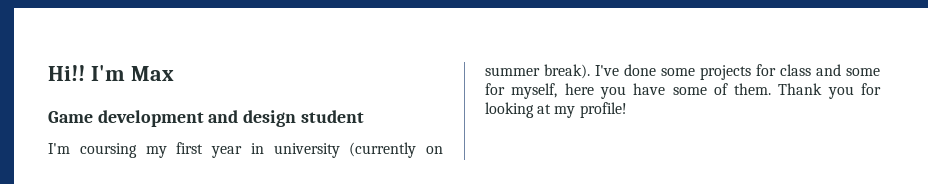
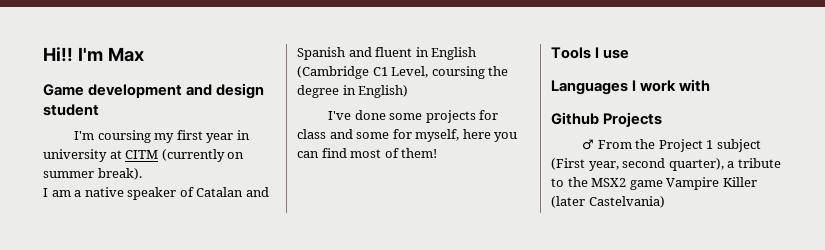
(340, 150) none -> [109,150,159,159] at CITM
(590, 71) none -> [43,187,269,200] [297,47,477,60] [297,66,509,79] [297,85,409,98] // I am a native speaker of Catalan and Spanish and fluent in English (Cambridge C1 Level, coursing the degree in English) //
[633,83,881,99] [485,102,627,118] have some of them. Thank you for looking at my profile! -> [297,148,438,158] [551,47,630,59] [551,79,711,95] [551,112,663,127] [582,139,761,152] [551,158,781,171] [551,177,757,190] [551,196,665,208] can find most of them! // Tools I use // Languages I work with // Github Projects // ♂ From the Project 1 subject (First year, second quarter), a tribute to the MSX2 game Vampire Killer (later Castelvania)

